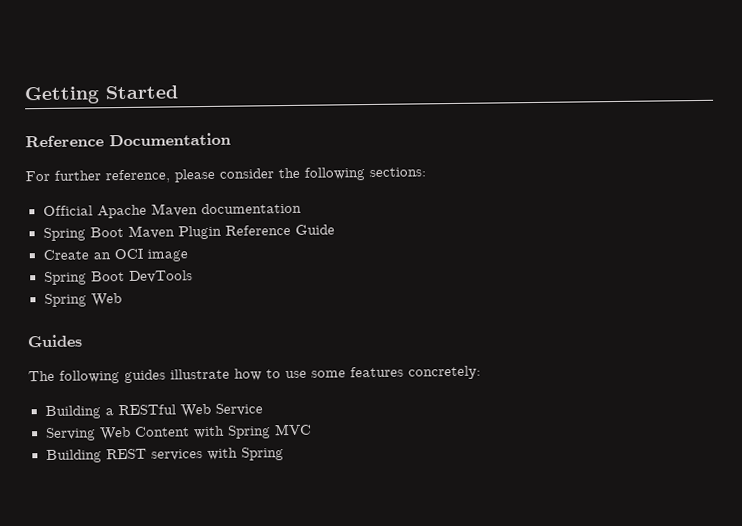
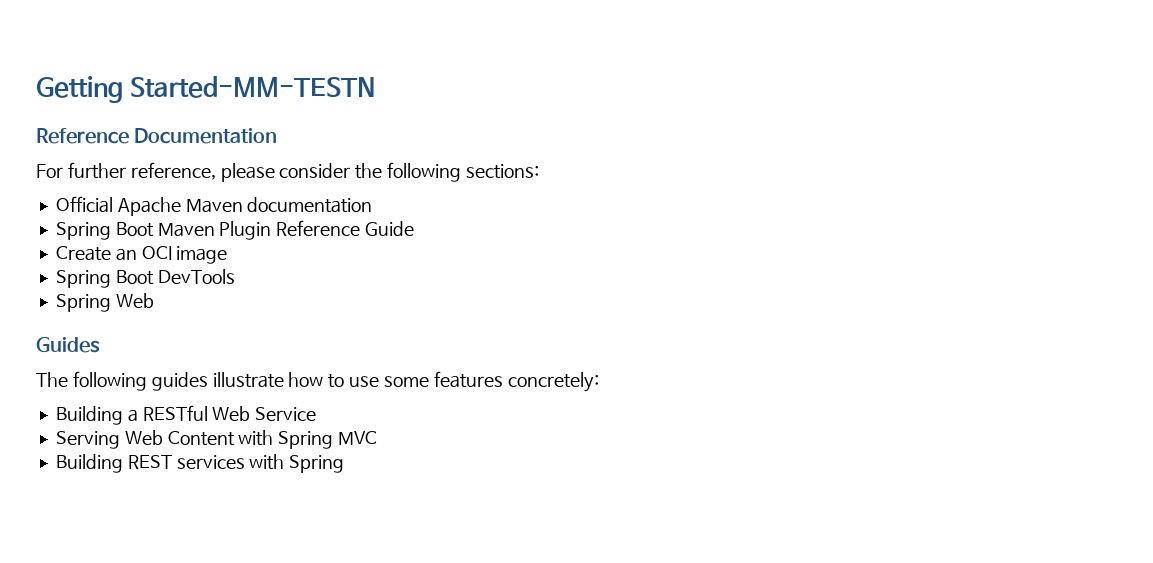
[105,85,178,100] Started -> [129,76,375,98] Started-MM-TESTN

